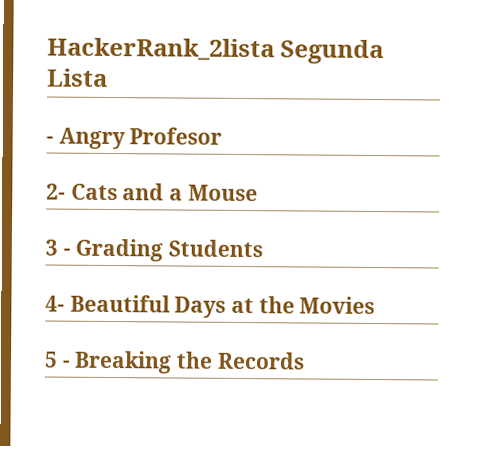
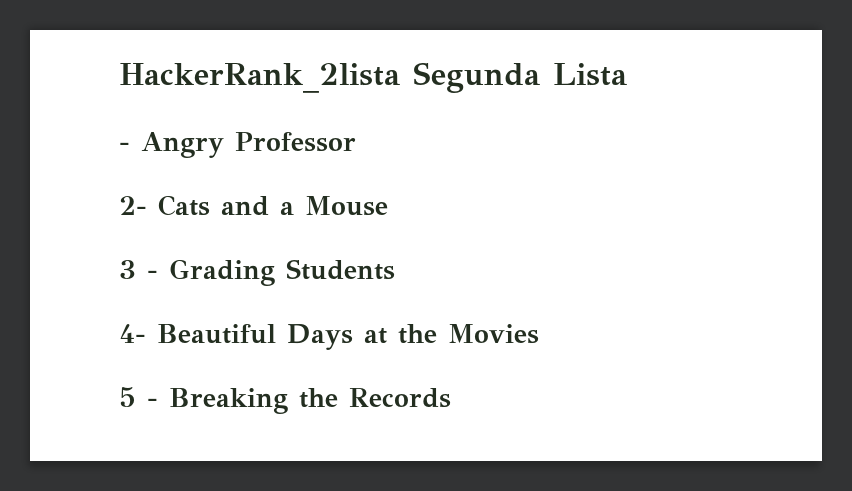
[129,127,223,145] Profesor -> [235,132,356,152] Professor

